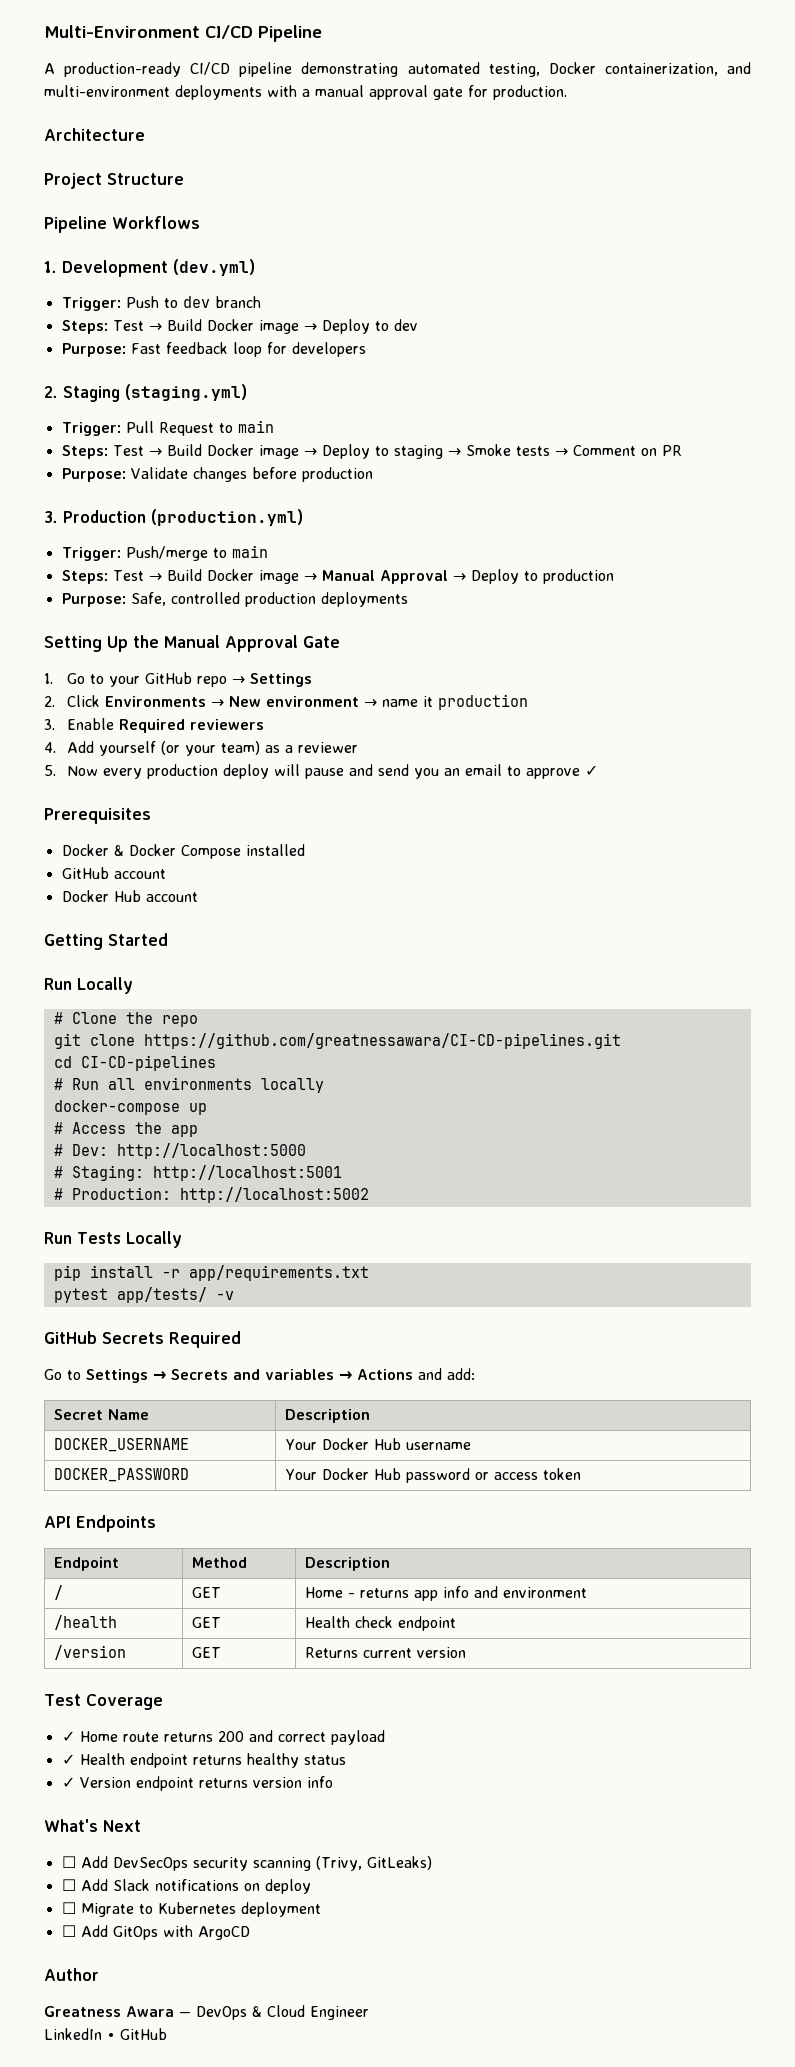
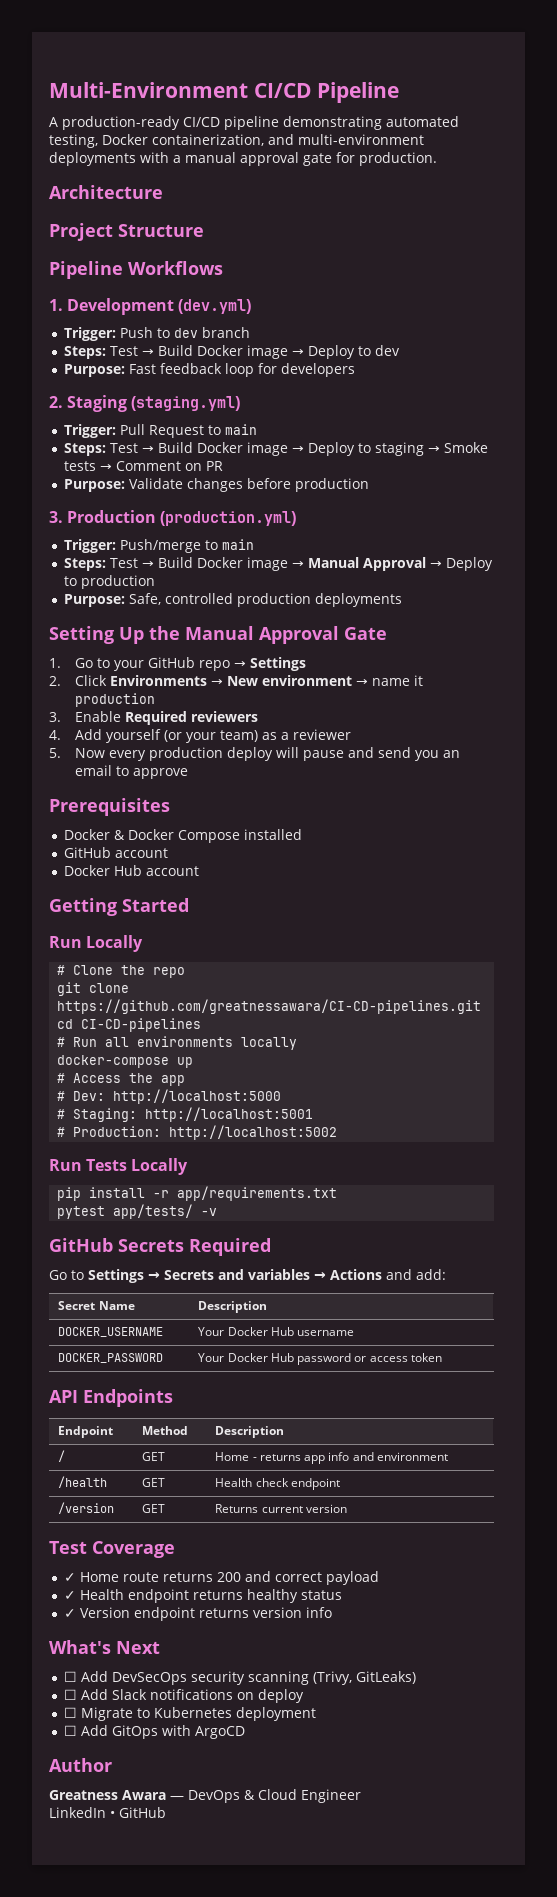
[584,765,598,776] ✓ -> (189, 773) none

